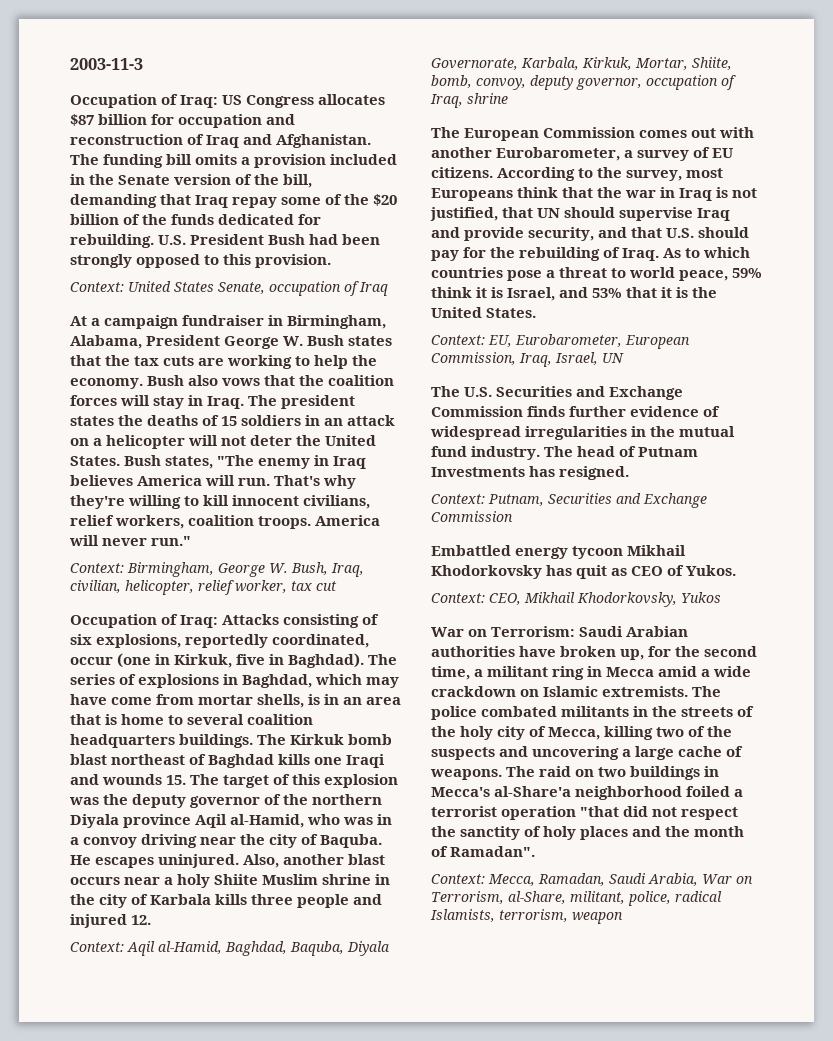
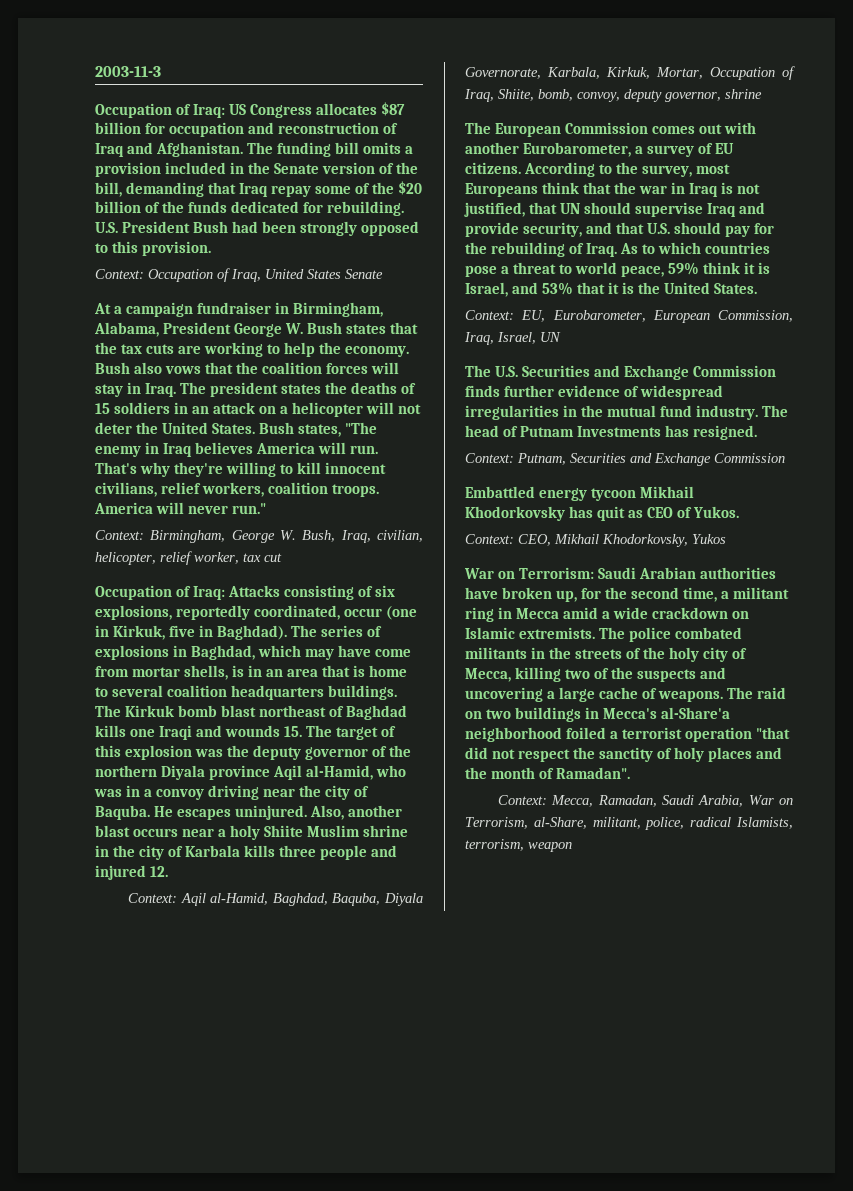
[128,281,388,296] United States Senate, occupation of Iraq -> [148,268,383,282] Occupation of Iraq, United States Senate
(688, 64) none -> [710,66,795,80] [464,89,494,102] Occupation of Iraq,
[646,75,736,90] [430,94,463,108] occupation of Iraq, -> (721, 97) none

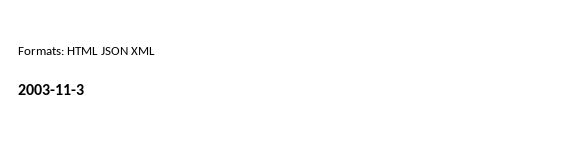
[95,66,161,77] [95,102,406,118] [95,122,399,137] [95,142,414,157] [95,162,419,177] [95,181,423,197] [95,201,405,216] [95,221,420,236] [95,241,212,256] [95,268,383,282] [94,302,384,317] [94,322,419,337] [95,342,410,357] [95,362,400,374] [95,382,417,397] [95,402,422,417] [95,422,378,437] [95,442,379,457] [95,462,387,477] [95,482,380,497] [94,502,267,514] [95,530,424,543] [95,551,282,565] [95,585,396,600] [95,605,418,620] [95,625,383,640] [95,645,412,660] [95,665,408,680] [95,685,398,700] [95,705,408,720] [95,725,397,740] [95,745,412,760] [95,765,407,780] [94,785,370,800] [95,805,403,820] [95,825,409,840] [95,845,398,860] [95,865,169,880] [128,893,423,906] [465,66,795,80] [464,89,762,102] [465,122,757,137] [465,142,735,157] [465,162,731,177] [465,182,761,197] [464,202,766,217] [465,222,775,237] [465,242,771,257] [465,262,771,277] [465,282,758,297] [465,310,793,323] [464,332,561,345] [465,365,777,380] [465,385,724,400] [465,405,789,420] [465,425,758,440] [465,453,785,466] [465,486,695,501] [465,506,740,521] [465,534,726,547] [464,567,777,579] [465,587,790,602] [465,607,750,622] [465,627,743,642] [465,647,748,662] [465,667,727,682] [465,687,787,702] [465,707,731,722] [465,727,791,742] [465,747,783,762] [465,767,631,779] [498,795,793,807] [465,817,793,830] [465,839,572,852] 2003-11-3 // Occupation of Iraq: US Congress allocates $87 billion for occupation and reconstruction of Iraq and Afghanistan. The funding bill omits a provision included in the Senate version of the bill, demanding that Iraq repay some of the $20 billion of the funds dedicated for rebuilding. U.S. President Bush had been strongly opposed to this provision. // Context: Occupation of Iraq, United States Senate // At a campaign fundraiser in Birmingham, Alabama, President George W. Bush states that the tax cuts are working to help the economy. Bush also vows that the coalition forces will stay in Iraq. The president states the deaths of 15 soldiers in an attack on a helicopter will not deter the United States. Bush states, "The enemy in Iraq believes America will run. That's why they're willing to kill innocent civilians, relief workers, coalition troops. America will never run." // Context: Birmingham, George W. Bush, Iraq, civilian, helicopter, relief worker, tax cut // Occupation of Iraq: Attacks consisting of six explosions, reportedly coordinated, occur (one in Kirkuk, five in Baghdad). The series of explosions in Baghdad, which may have come from mortar shells, is in an area that is home to several coalition headquarters buildings. The Kirkuk bomb blast northeast of Baghdad kills one Iraqi and wounds 15. The target of this explosion was the deputy governor of the northern Diyala province Aqil al-Hamid, who was in a convoy driving near the city of Baquba. He escapes uninjured. Also, another blast occurs near a holy Shiite Muslim shrine in the city of Karbala kills three people and injured 12. // Context: Aqil al-Hamid, Baghdad, Baquba, Diyala Governorate, Karbala, Kirkuk, Mortar, Occupation of Iraq, Shiite, bomb, convoy, deputy governor, shrine // The European Commission comes out with another Eurobarometer, a survey of EU citizens. According to the survey, most Europeans think that the war in Iraq is not justified, that UN should supervise Iraq and provide security, and that U.S. should pay for the rebuilding of Iraq. As to which countries pose a threat to world peace, 59% think it is Israel, and 53% that it is the United States. // Context: EU, Eurobarometer, European Commission, Iraq, Israel, UN // The U.S. Securities and Exchange Commission finds further evidence of widespread irregularities in the mutual fund industry. The head of Putnam Investments has resigned. // Context: Putnam, Securities and Exchange Commission // Embattled energy tycoon Mikhail Khodorkovsky has quit as CEO of Yukos. // Context: CEO, Mikhail Khodorkovsky, Yukos // War on Terrorism: Saudi Arabian authorities have broken up, for the second time, a militant ring in Mecca amid a wide crackdown on Islamic extremists. The police combated militants in the streets of the holy city of Mecca, killing two of the suspects and uncovering a large cache of weapons. The raid on two buildings in Mecca's al-Share'a neighborhood foiled a terrorist operation "that did not respect the sanctity of holy places and the month of Ramadan". // Context: Mecca, Ramadan, Saudi Arabia, War on Terrorism, al-Share, militant, police, radical Islamists, terrorism, weapon -> [18,47,156,55] [18,84,84,95] Formats: HTML JSON XML // 2003-11-3

